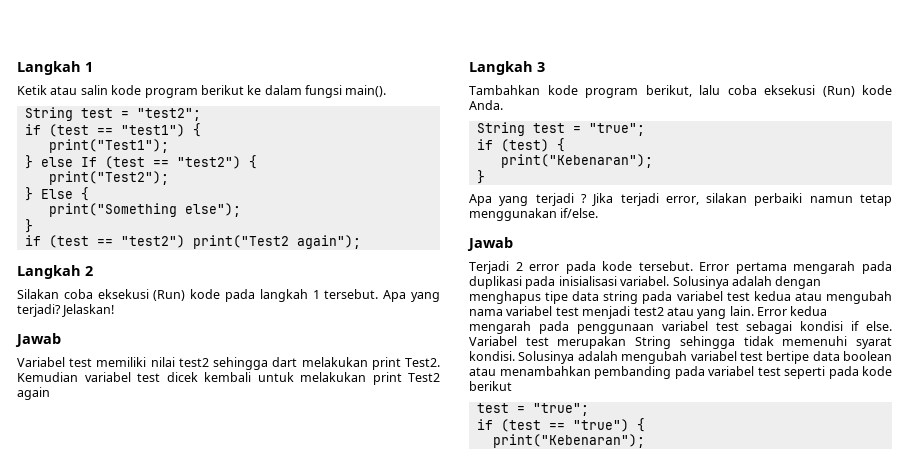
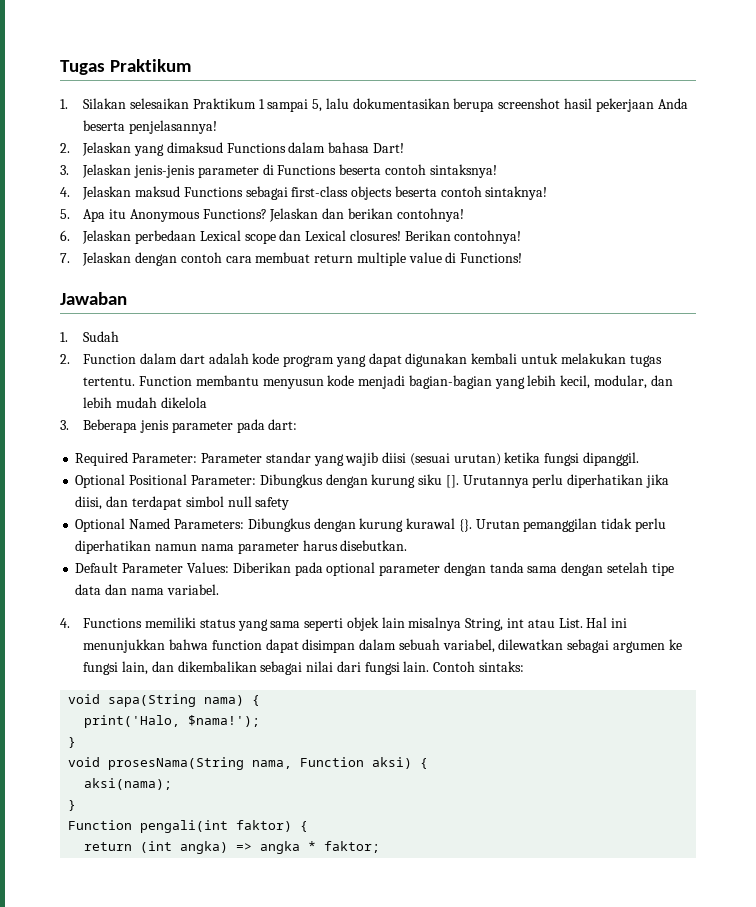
[17,61,93,75] [17,85,387,98] [24,107,201,121] [24,123,201,137] [48,139,169,153] [24,155,257,169] [48,171,169,185] [24,187,89,201] [48,203,241,217] [24,219,33,233] [24,235,361,249] [17,265,93,279] [17,289,441,302] [17,304,115,317] [15,333,61,347] [17,357,441,370] [17,372,440,385] [17,387,50,400] [469,61,545,75] [469,85,892,98] [469,100,503,110] [476,122,645,136] [476,138,565,152] [500,154,653,168] [476,170,485,184] [469,193,892,206] [469,208,599,221] [467,237,513,251] [469,261,892,274] [469,276,822,289] [469,291,892,304] [469,306,828,319] [469,321,892,334] [469,336,892,349] [469,351,892,364] [469,366,892,379] [469,381,512,391] [476,403,589,416] [476,418,645,432] [492,434,645,448] Langkah 1 // Ketik atau salin kode program berikut ke dalam fungsi main(). // String test = "test2"; // if (test == "test1") { // print("Test1"); // } else If (test == "test2") { // print("Test2"); // } Else { // print("Something else"); // } // if (test == "test2") print("Test2 again"); // Langkah 2 // Silakan coba eksekusi (Run) kode pada langkah 1 tersebut. Apa yang terjadi? Jelaskan! // Jawab // Variabel test memiliki nilai test2 sehingga dart melakukan print Test2. Kemudian variabel test dicek kembali untuk melakukan print Test2 again // Langkah 3 // Tambahkan kode program berikut, lalu coba eksekusi (Run) kode Anda. // String test = "true"; // if (test) { // print("Kebenaran"); // } // Apa yang terjadi ? Jika terjadi error, silakan perbaiki namun tetap menggunakan if/else. // Jawab // Terjadi 2 error pada kode tersebut. Error pertama mengarah pada duplikasi pada inisialisasi variabel. Solusinya adalah dengan menghapus tipe data string pada variabel test kedua atau mengubah nama variabel test menjadi test2 atau yang lain. Error kedua mengarah pada penggunaan variabel test sebagai kondisi if else. Variabel test merupakan String sehingga tidak memenuhi syarat kondisi. Solusinya adalah mengubah variabel test bertipe data boolean atau menambahkan pembanding pada variabel test seperti pada kode berikut // test = "true"; // if (test == "true") { // print("Kebenaran"); -> [60,59,191,75] [60,98,688,112] [83,120,217,134] [60,142,404,156] [60,164,497,178] [60,186,548,200] [60,208,464,222] [60,230,522,244] [60,252,523,266] [60,292,127,305] [60,331,120,342] [60,353,662,367] [83,375,673,389] [83,397,207,408] [60,419,298,433] [75,452,639,466] [75,474,669,488] [75,496,290,510] [75,518,666,532] [75,540,408,554] [75,562,674,576] [75,584,219,595] [60,617,628,631] [83,639,682,653] [83,661,524,675] [68,694,261,707] [84,715,261,728] [68,737,77,748] [68,757,429,770] [84,778,173,790] [68,800,77,811] [68,820,309,833] [84,841,381,854] Tugas Praktikum // 1. Silakan selesaikan Praktikum 1 sampai 5, lalu dokumentasikan berupa screenshot hasil pekerjaan Anda beserta penjelasannya! // 2. Jelaskan yang dimaksud Functions dalam bahasa Dart! // 3. Jelaskan jenis-jenis parameter di Functions beserta contoh sintaksnya! // 4. Jelaskan maksud Functions sebagai first-class objects beserta contoh sintaknya! // 5. Apa itu Anonymous Functions? Jelaskan dan berikan contohnya! // 6. Jelaskan perbedaan Lexical scope dan Lexical closures! Berikan contohnya! // 7. Jelaskan dengan contoh cara membuat return multiple value di Functions! // Jawaban // 1. Sudah // 2. Function dalam dart adalah kode program yang dapat digunakan kembali untuk melakukan tugas tertentu. Function membantu menyusun kode menjadi bagian-bagian yang lebih kecil, modular, dan lebih mudah dikelola // 3. Beberapa jenis parameter pada dart: // Required Parameter: Parameter standar yang wajib diisi (sesuai urutan) ketika fungsi dipanggil. // Optional Positional Parameter: Dibungkus dengan kurung siku []. Urutannya perlu diperhatikan jika diisi, dan terdapat simbol null safety // Optional Named Parameters: Dibungkus dengan kurung kurawal {}. Urutan pemanggilan tidak perlu diperhatikan namun nama parameter harus disebutkan. // Default Parameter Values: Diberikan pada optional parameter dengan tanda sama dengan setelah tipe data dan nama variabel. // 4. Functions memiliki status yang sama seperti objek lain misalnya String, int atau List. Hal ini menunjukkan bahwa function dapat disimpan dalam sebuah variabel, dilewatkan sebagai argumen ke fungsi lain, dan dikembalikan sebagai nilai dari fungsi lain. Contoh sintaks: // void sapa(String nama) { // print('Halo, $nama!'); // } // void prosesNama(String nama, Function aksi) { // aksi(nama); // } // Function pengali(int faktor) { // return (int angka) => angka * faktor;

